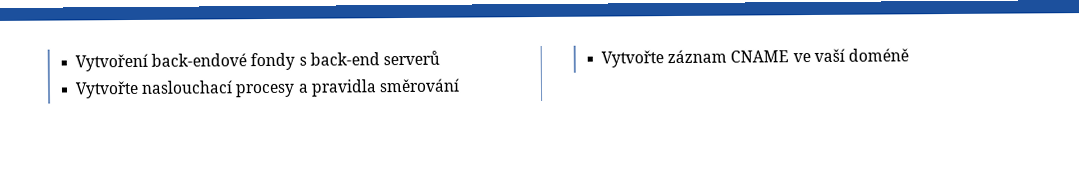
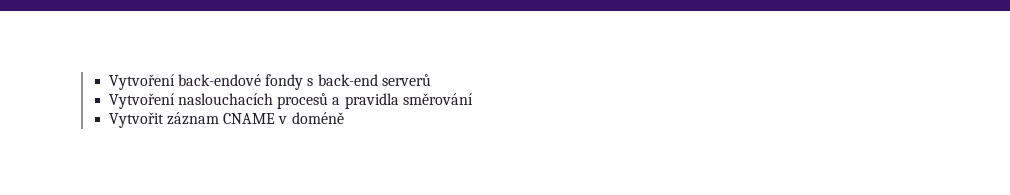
[74,80,296,99] Vytvořte naslouchací procesy -> [108,93,329,109] Vytvoření naslouchacích procesů
[600,50,664,68] Vytvořte -> [108,112,164,128] Vytvořit
[792,48,845,63] ve vaší -> [278,116,288,124] v

